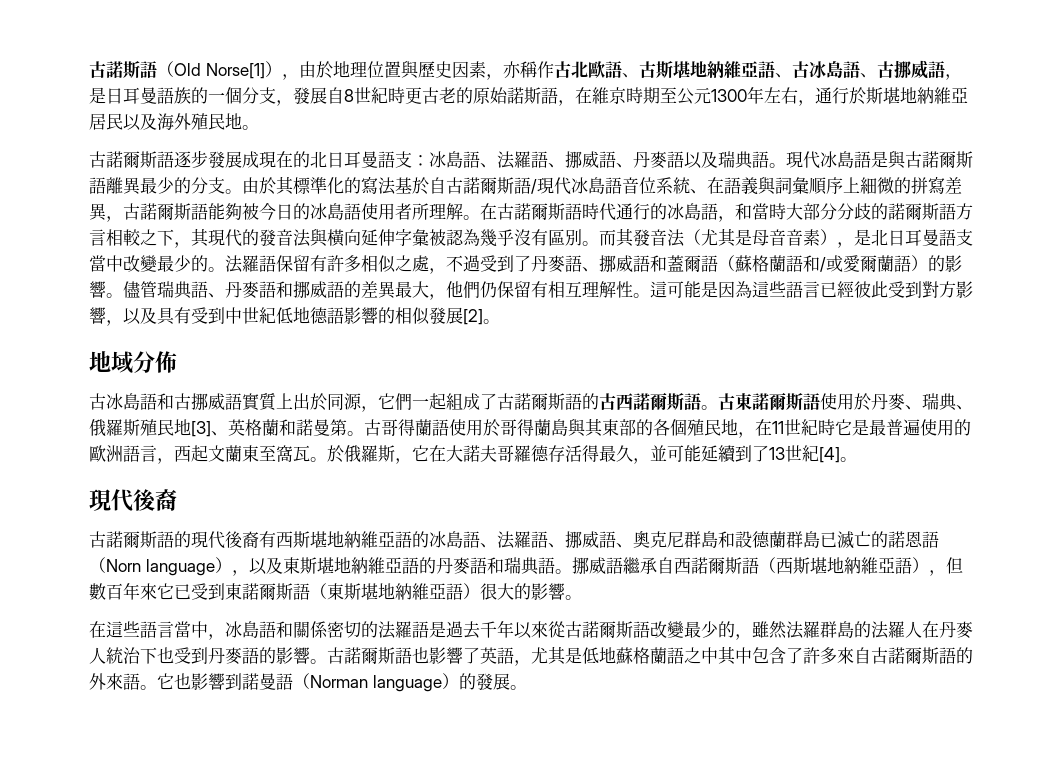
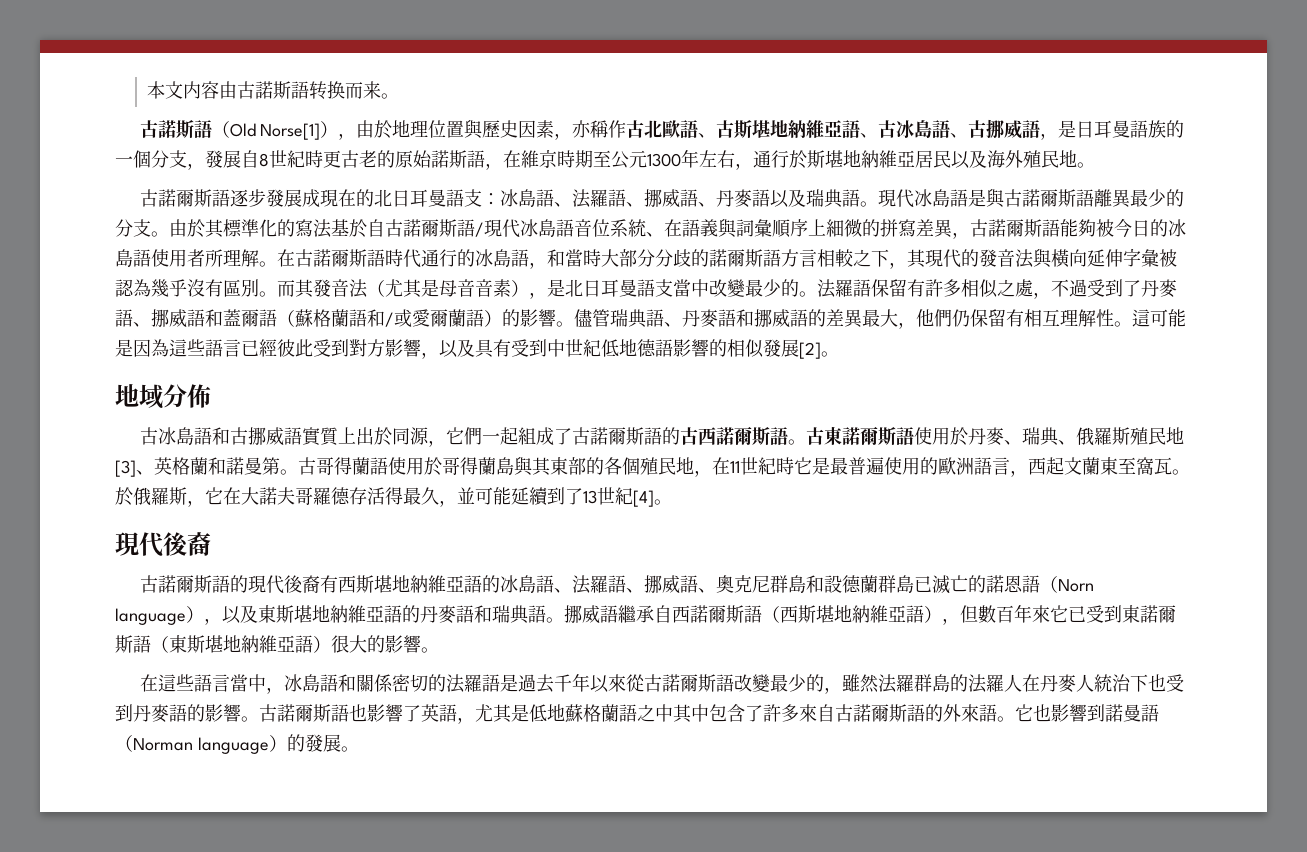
(89, 69) none -> [147,81,400,100] 本文内容由古諾斯語转换而来。 //

